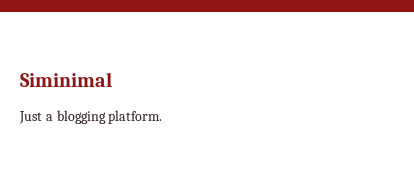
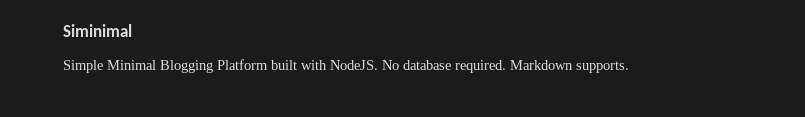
[19,110,163,124] Just a blogging platform. -> [63,59,629,73] Simple Minimal Blogging Platform built with NodeJS. No database required. Markdown supports.

